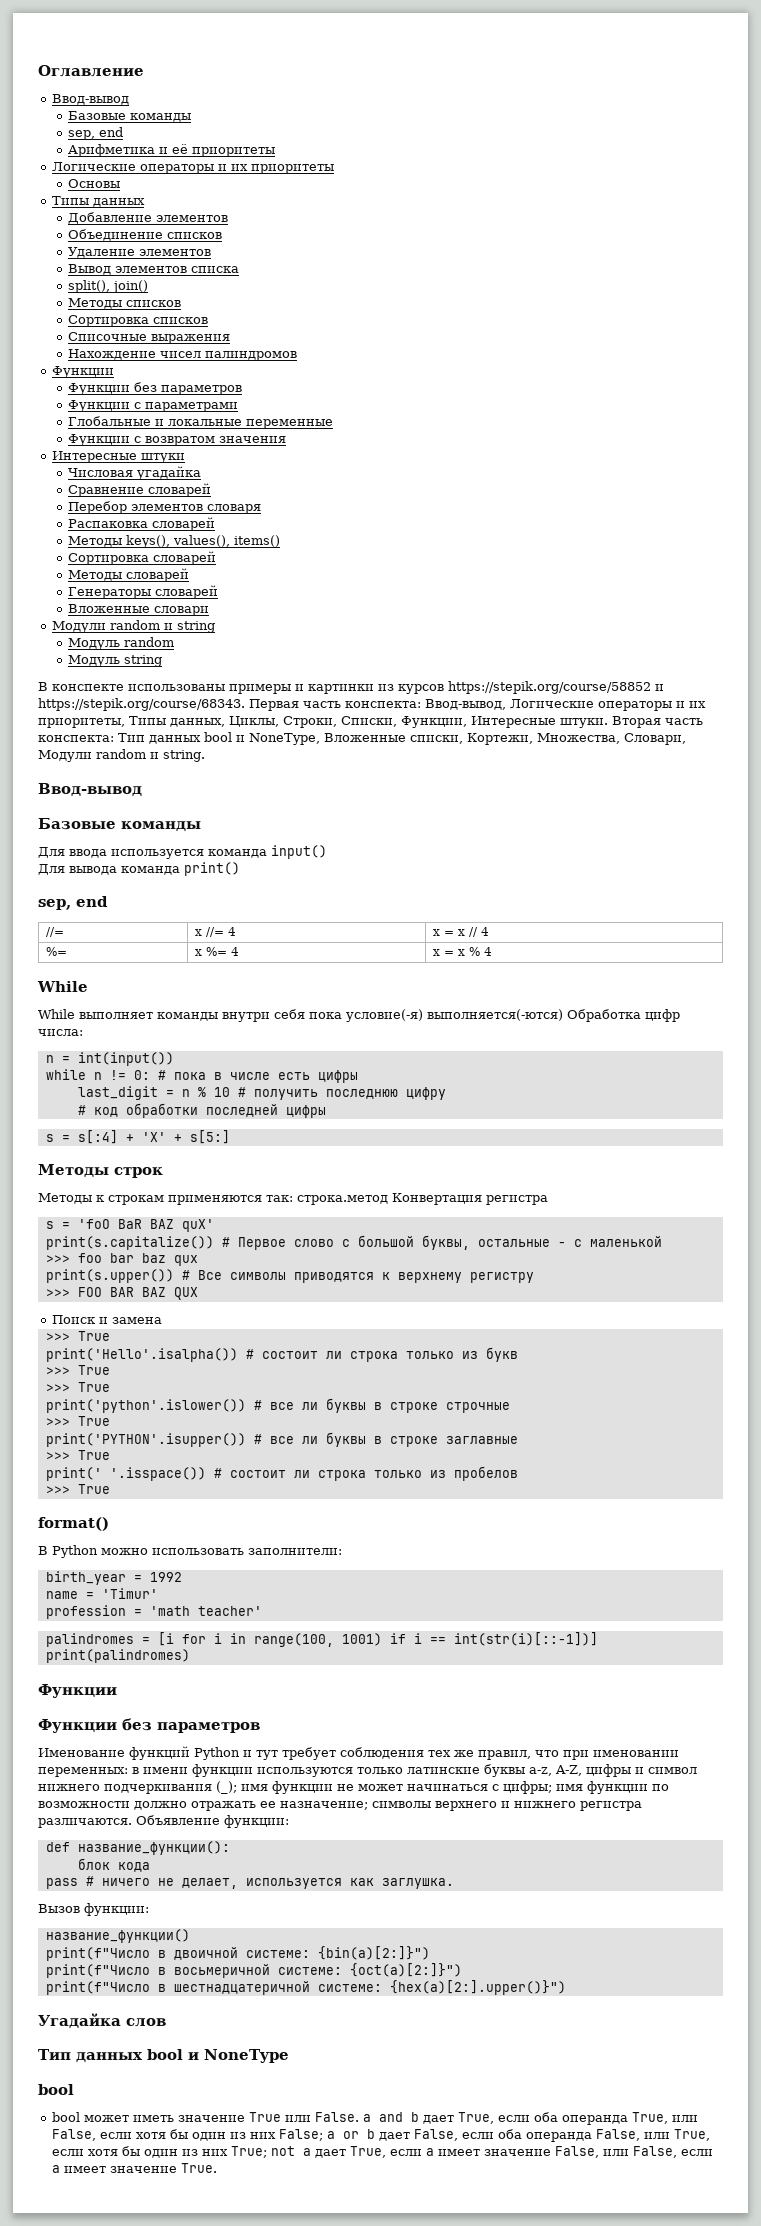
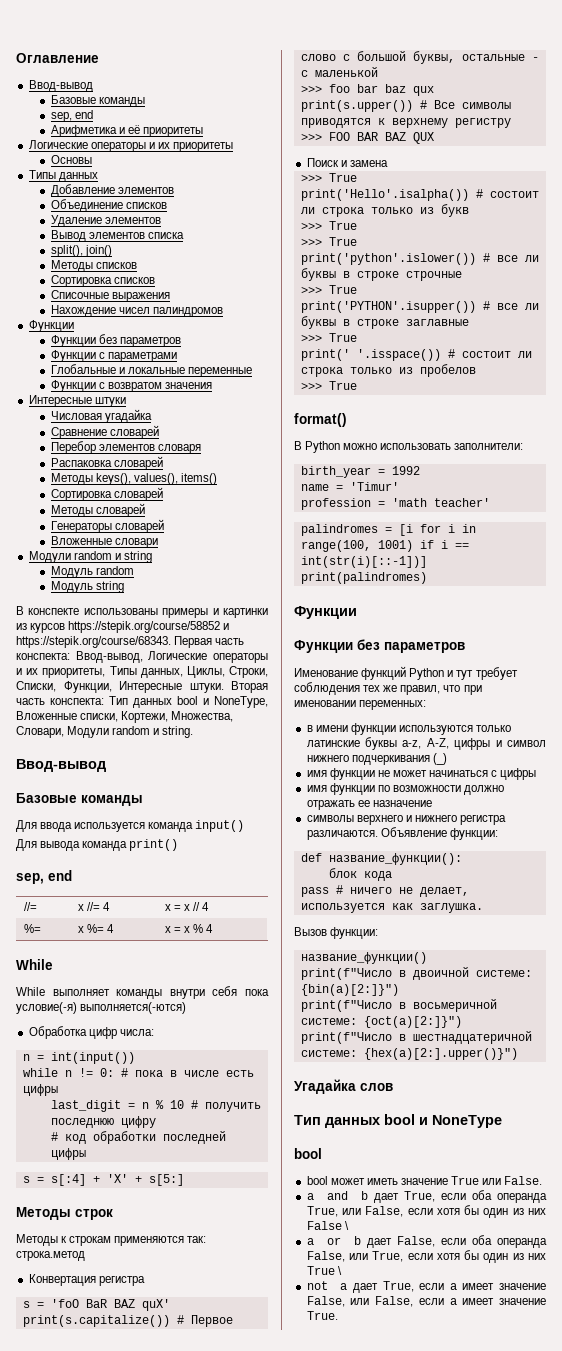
(563, 1015) none -> (187, 1008) //
(388, 1200) none -> (85, 1256) //
(128, 1772) none -> (427, 705) //
[216,1781,237,1794] (_); -> [432,753,447,765] (_) //
[503,1781,552,1794] цифры; -> [500,768,537,780] цифры //
[280,1801,368,1810] назначение; -> [372,800,432,807] назначение //
(360, 2117) none -> (543, 1180) //
[279,2129,324,2141] False; -> [306,1221,349,1230] False \ //
[231,2146,268,2158] True; -> [306,1266,342,1275] True \ //

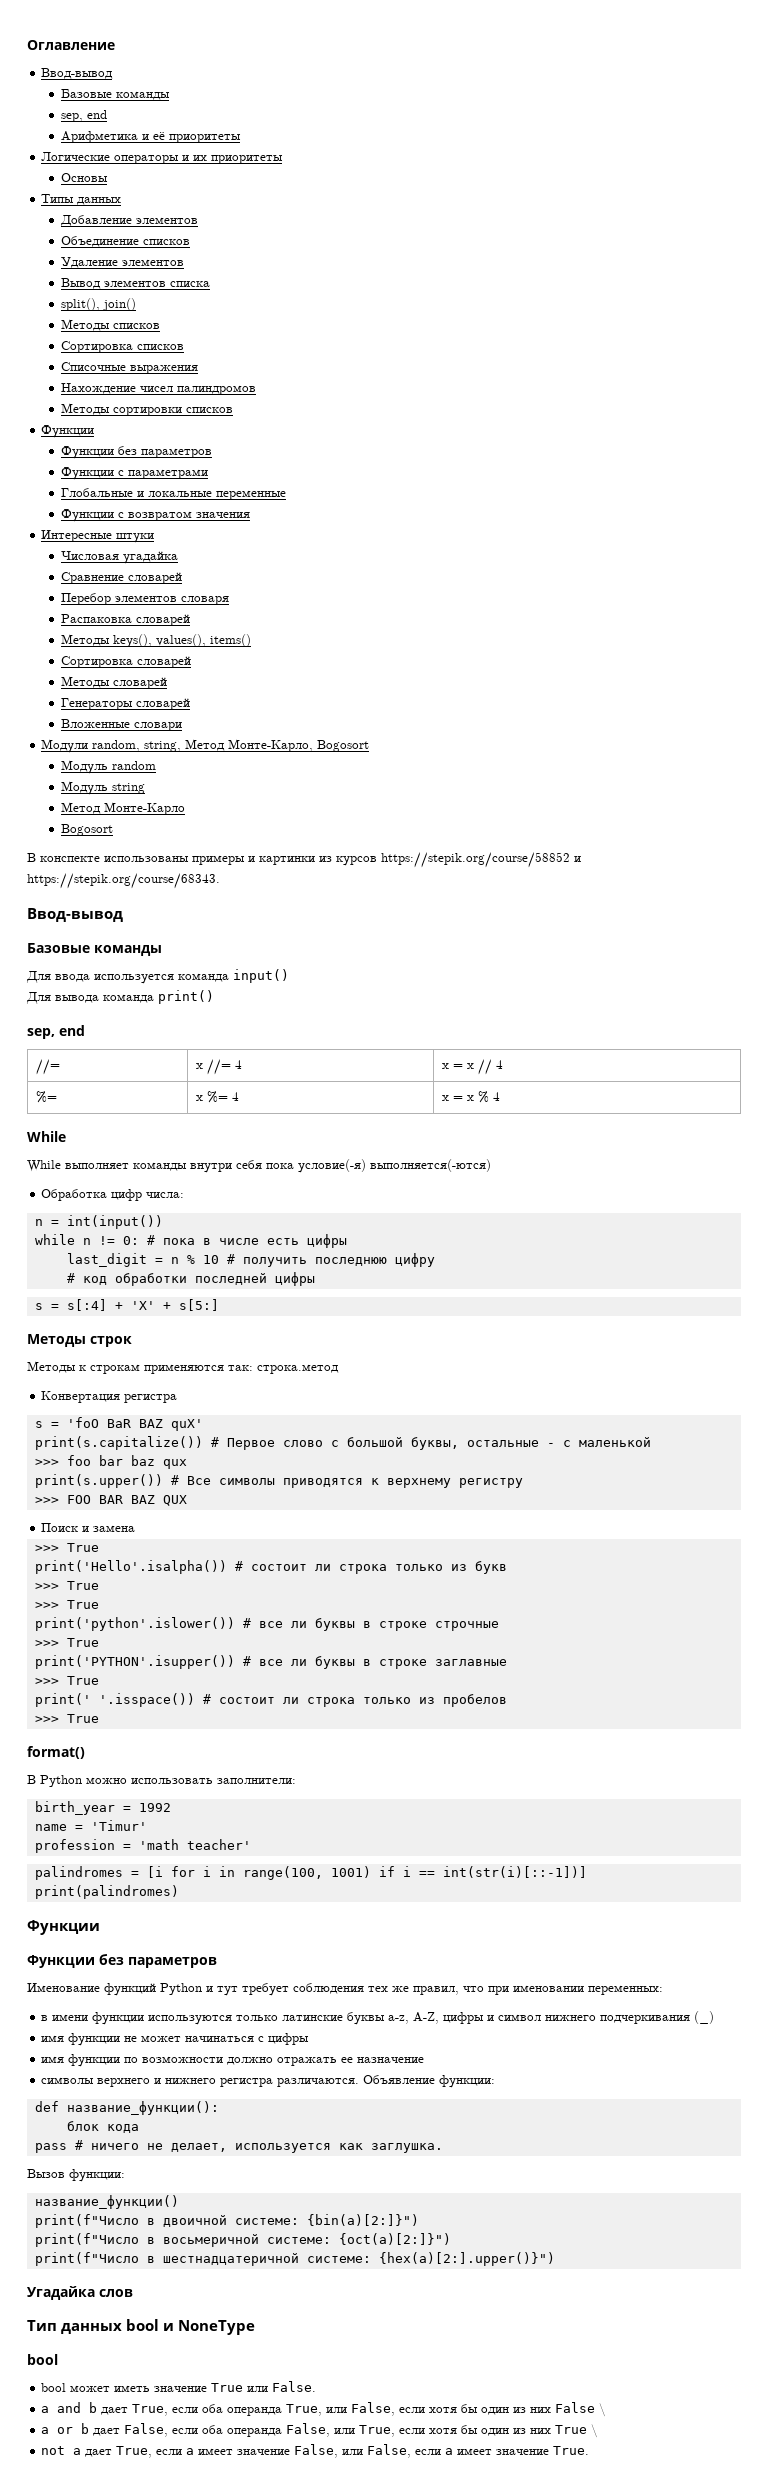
(223, 312) none -> [60,403,233,416] // Методы сортировки списков
[73,551,152,563] random и string -> [92,739,370,752] random, string, Метод Монте-Карло, Bogosort
(124, 587) none -> [60,802,185,815] [60,824,113,836] // Метод Монте-Карло // Bogosort
[174,636,245,648] [16,651,268,663] [16,666,268,678] [16,681,268,693] [16,696,268,708] [16,711,234,723] [16,726,194,738] Первая часть конспекта: Ввод-вывод, Логические операторы и их приоритеты, Типы данных, Циклы, Строки, Списки, Функции, Интересные штуки. Вторая часть конспекта: Тип данных bool и NoneType, Вложенные списки, Кортежи, Множества, Словари, Модули random и string. -> (220, 881) none

